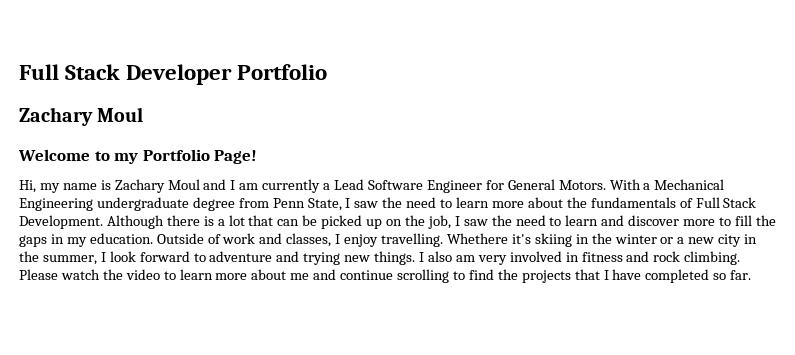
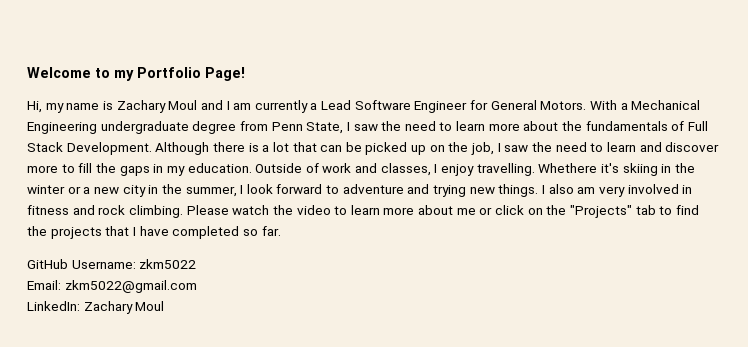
[19,64,328,85] [19,107,144,126] Full Stack Developer Portfolio // Zachary Moul // -> (27, 72) none
[313,269,450,283] and continue scrolling -> [479,205,656,218] or click on the "Projects" tab
(752, 275) none -> [27,259,197,269] [27,280,197,293] [27,301,165,314] // GitHub Username: zkm5022 // Email: zkm5022@gmail.com // LinkedIn: Zachary Moul

